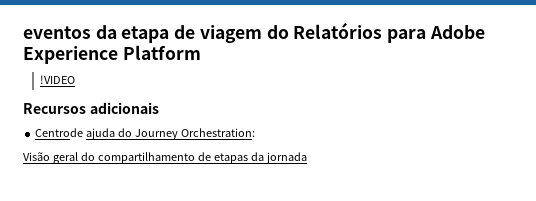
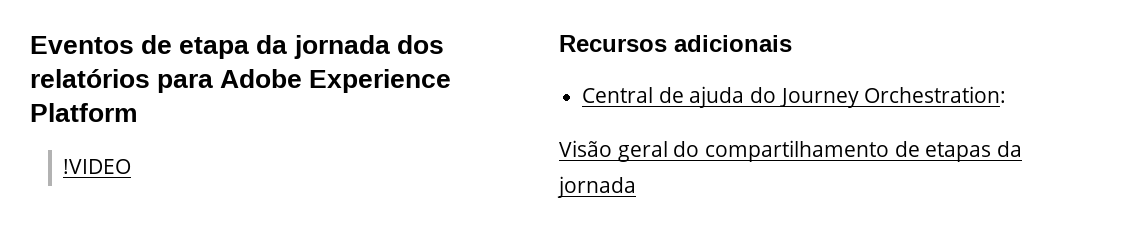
[23,22,383,43] eventos da etapa de viagem do Relatórios -> [30,35,444,59] [30,69,150,88] Eventos de etapa da jornada dos relatórios
[35,128,84,137] Centrode -> [582,87,684,103] Central de

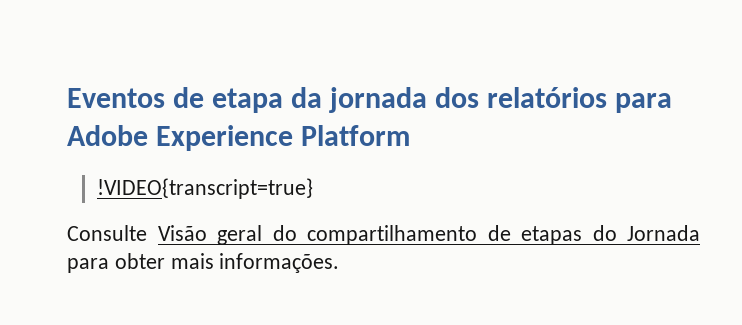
[63,159,132,174] [559,35,792,52] [582,86,1007,108] !VIDEO // Recursos adicionais // Central de ajuda do Journey Orchestration: // -> [97,178,314,199] [67,225,147,241] !VIDEO{transcript=true} // Consulte
[997,141,1023,157] [557,176,636,198] da jornada -> [592,225,700,241] [67,253,340,273] do Jornada para obter mais informações.

